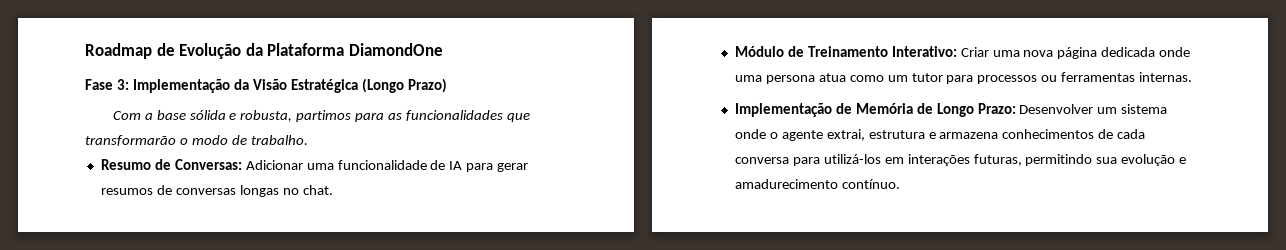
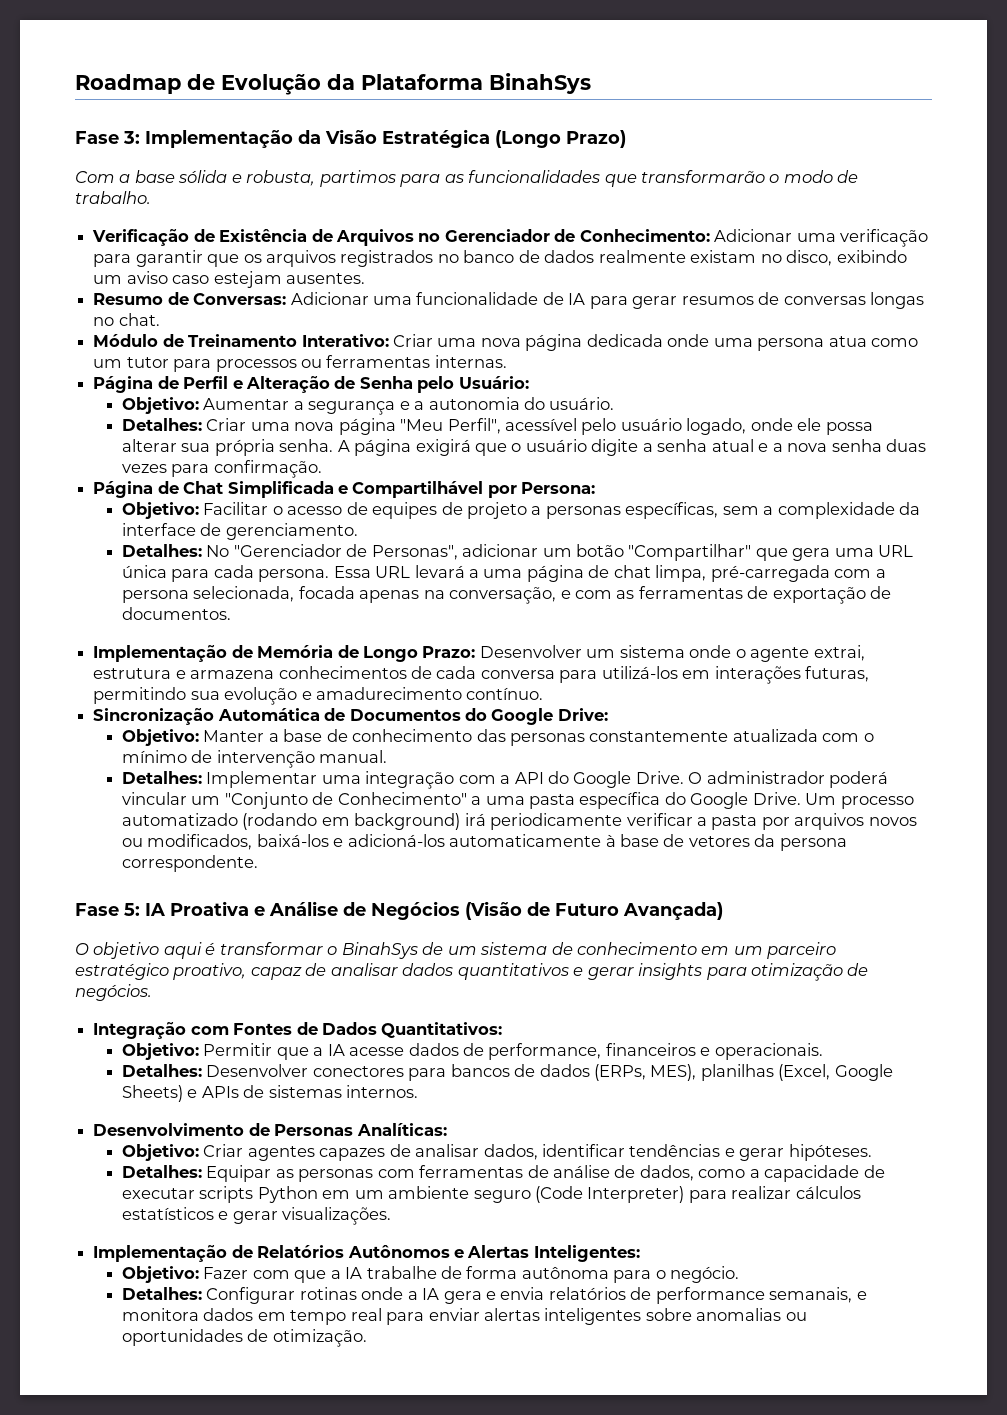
[348,43,443,56] DiamondOne -> [489,73,591,94] BinahSys
(308, 140) none -> [92,229,929,247] [93,250,907,267] [93,271,365,288] // Verificação de Existência de Arquivos no Gerenciador de Conhecimento: Adicionar uma verificação para garantir que os arquivos registrados no banco de dados realmente existam no disco, exibindo um aviso caso estejam ausentes.
(1193, 77) none -> [93,376,529,393] [121,397,615,415] [121,418,873,435] [121,439,926,456] [121,460,322,478] [93,481,596,498] [121,502,921,519] [121,523,358,540] [121,544,914,561] [121,565,886,582] [121,586,892,604] [121,607,231,620] // Página de Perfil e Alteração de Senha pelo Usuário: // Objetivo: Aumentar a segurança e a autonomia do usuário. // Detalhes: Criar uma nova página "Meu Perfil", acessível pelo usuário logado, onde ele possa alterar sua própria senha. A página exigirá que o usuário digite a senha atual e a nova senha duas vezes para confirmação. // Página de Chat Simplificada e Compartilhável por Persona: // Objetivo: Facilitar o acesso de equipes de projeto a personas específicas, sem a complexidade da interface de gerenciamento. // Detalhes: No "Gerenciador de Personas", adicionar um botão "Compartilhar" que gera uma URL única para cada persona. Essa URL levará a uma página de chat limpa, pré-carregada com a persona selecionada, focada apenas na conversação, e com as ferramentas de exportação de documentos.
(900, 184) none -> [93,708,608,725] [121,729,874,746] [121,750,388,768] [121,771,889,789] [121,792,914,809] [121,813,917,830] [121,834,847,851] [121,855,258,872] [75,901,723,920] [75,942,837,959] [75,963,869,981] [75,984,152,1001] [93,1022,503,1039] [121,1043,823,1060] [121,1064,893,1081] [121,1085,419,1102] [93,1123,447,1136] [121,1144,872,1161] [121,1165,885,1182] [121,1186,861,1203] [121,1207,392,1225] [93,1245,640,1262] [121,1266,740,1283] [121,1287,867,1304] [121,1308,807,1325] [121,1329,367,1347] // Sincronização Automática de Documentos do Google Drive: // Objetivo: Manter a base de conhecimento das personas constantemente atualizada com o mínimo de intervenção manual. // Detalhes: Implementar uma integração com a API do Google Drive. O administrador poderá vincular um "Conjunto de Conhecimento" a uma pasta específica do Google Drive. Um processo automatizado (rodando em background) irá periodicamente verificar a pasta por arquivos novos ou modificados, baixá-los e adicioná-los automaticamente à base de vetores da persona correspondente. // Fase 5: IA Proativa e Análise de Negócios (Visão de Futuro Avançada) // O objetivo aqui é transformar o BinahSys de um sistema de conhecimento em um parceiro estratégico proativo, capaz de analisar dados quantitativos e gerar insights para otimização de negócios. // Integração com Fontes de Dados Quantitativos: // Objetivo: Permitir que a IA acesse dados de performance, financeiros e operacionais. // Detalhes: Desenvolver conectores para bancos de dados (ERPs, MES), planilhas (Excel, Google Sheets) e APIs de sistemas internos. // Desenvolvimento de Personas Analíticas: // Objetivo: Criar agentes capazes de analisar dados, identificar tendências e gerar hipóteses. // Detalhes: Equipar as personas com ferramentas de análise de dados, como a capacidade de executar scripts Python em um ambiente seguro (Code Interpreter) para realizar cálculos estatísticos e gerar visualizações. // Implementação de Relatórios Autônomos e Alertas Inteligentes: // Objetivo: Fazer com que a IA trabalhe de forma autônoma para o negócio. // Detalhes: Configurar rotinas onde a IA gera e envia relatórios de performance semanais, e monitora dados em tempo real para enviar alertas inteligentes sobre anomalias ou oportunidades de otimização.

